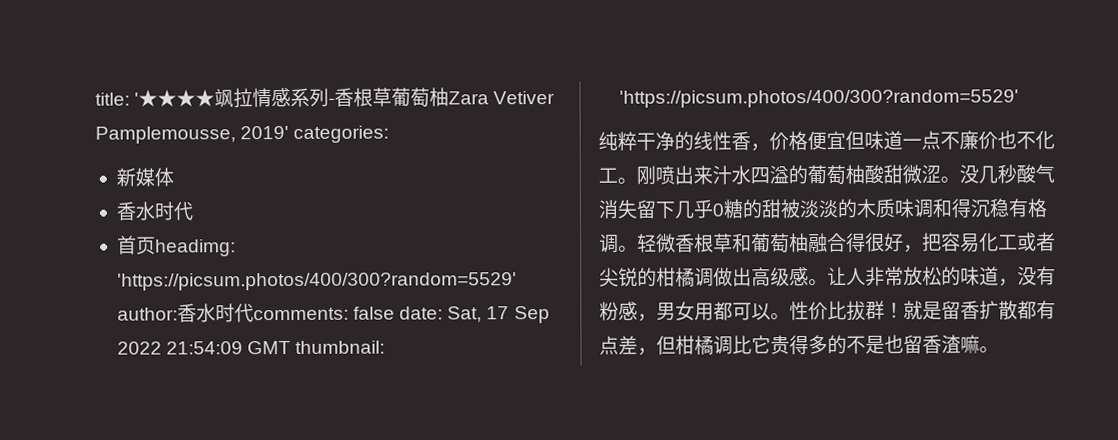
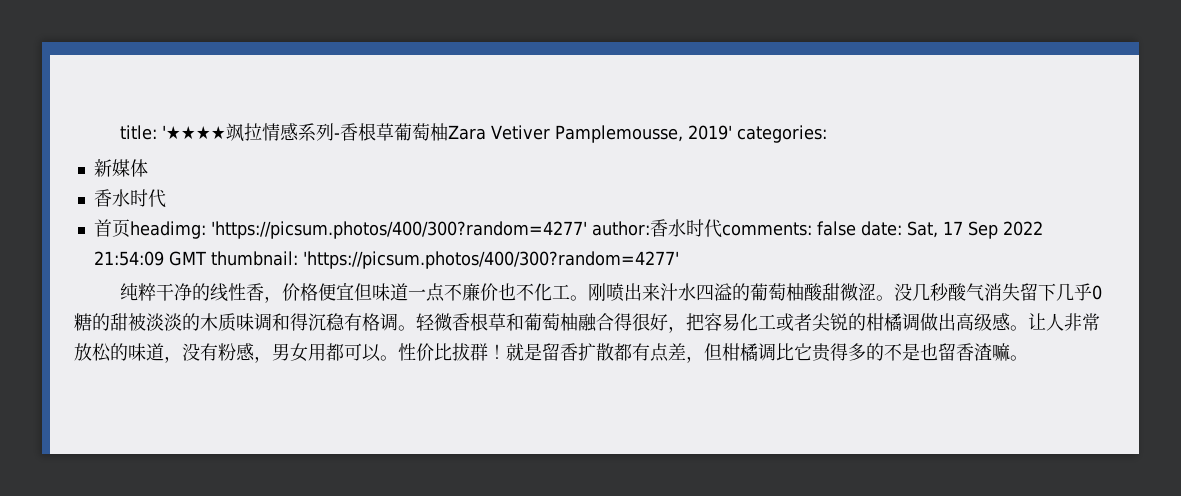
[116,272,517,291] 'https://picsum.photos/400/300?random=5529' -> [210,221,587,239] 'https://picsum.photos/400/300?random=4277'
[618,89,1019,108] 'https://picsum.photos/400/300?random=5529' -> [302,251,679,269] 'https://picsum.photos/400/300?random=4277'

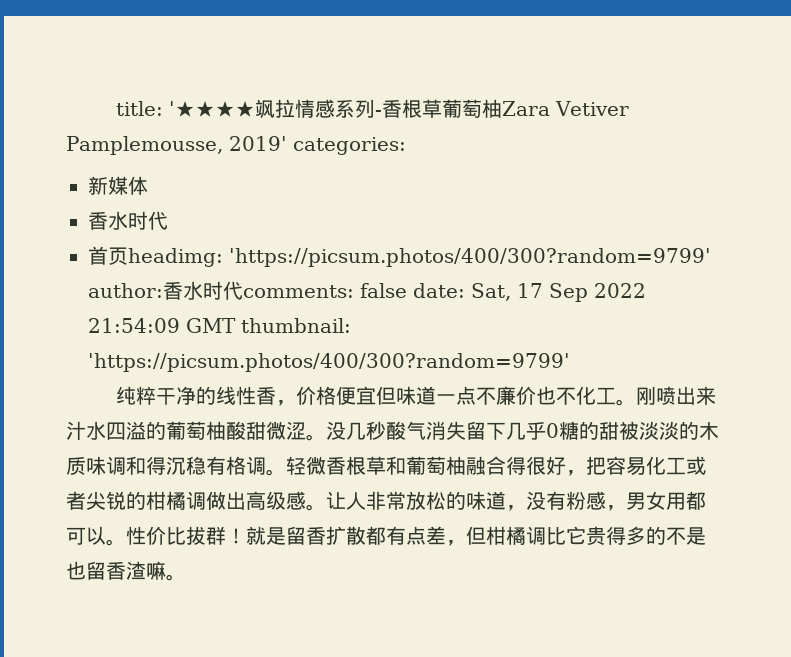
[210,221,587,239] 'https://picsum.photos/400/300?random=4277' -> [229,248,711,267] 'https://picsum.photos/400/300?random=9799'
[302,251,679,269] 'https://picsum.photos/400/300?random=4277' -> [88,353,570,372] 'https://picsum.photos/400/300?random=9799'

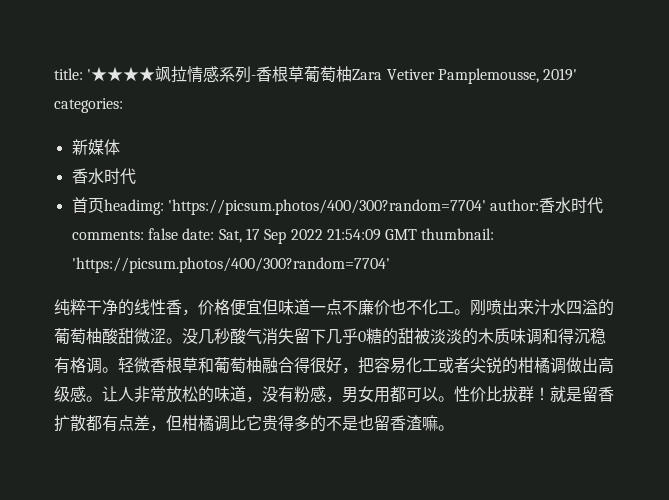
[229,248,711,267] 'https://picsum.photos/400/300?random=9799' -> [167,199,486,215] 'https://picsum.photos/400/300?random=7704'
[88,353,570,372] 'https://picsum.photos/400/300?random=9799' -> [71,257,390,273] 'https://picsum.photos/400/300?random=7704'

